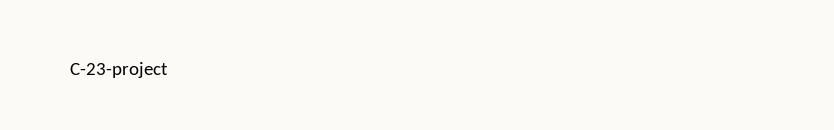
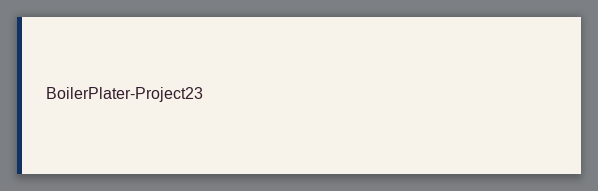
[70,62,168,78] C-23-project -> [46,87,203,102] BoilerPlater-Project23

